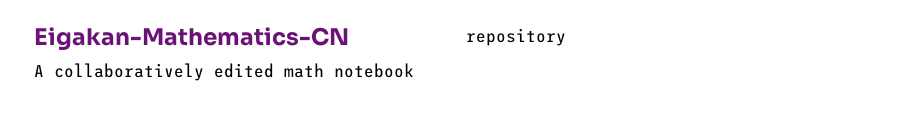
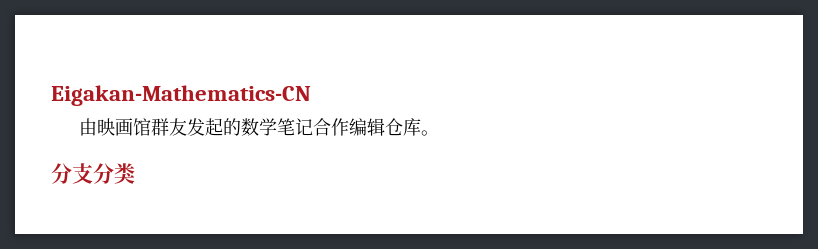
[34,63,414,81] [466,28,566,46] A collaboratively edited math notebook repository -> [79,118,440,136] [51,163,135,184] 由映画馆群友发起的数学笔记合作编辑仓库。 // 分支分类

